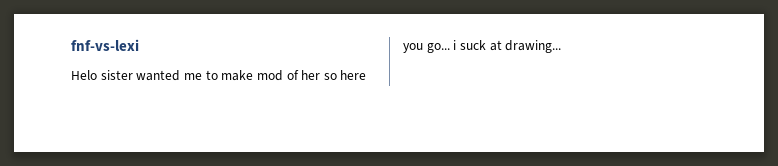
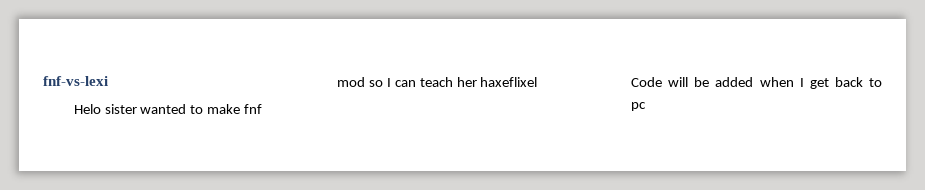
[183,73,202,80] me -> (187, 109) none
[256,70,367,81] [403,40,562,53] mod of her so here you go... i suck at drawing... -> [244,104,263,114] [337,77,538,87] [631,77,882,89] [631,102,646,111] fnf mod so I can teach her haxeflixel // Code will be added when I get back to pc

